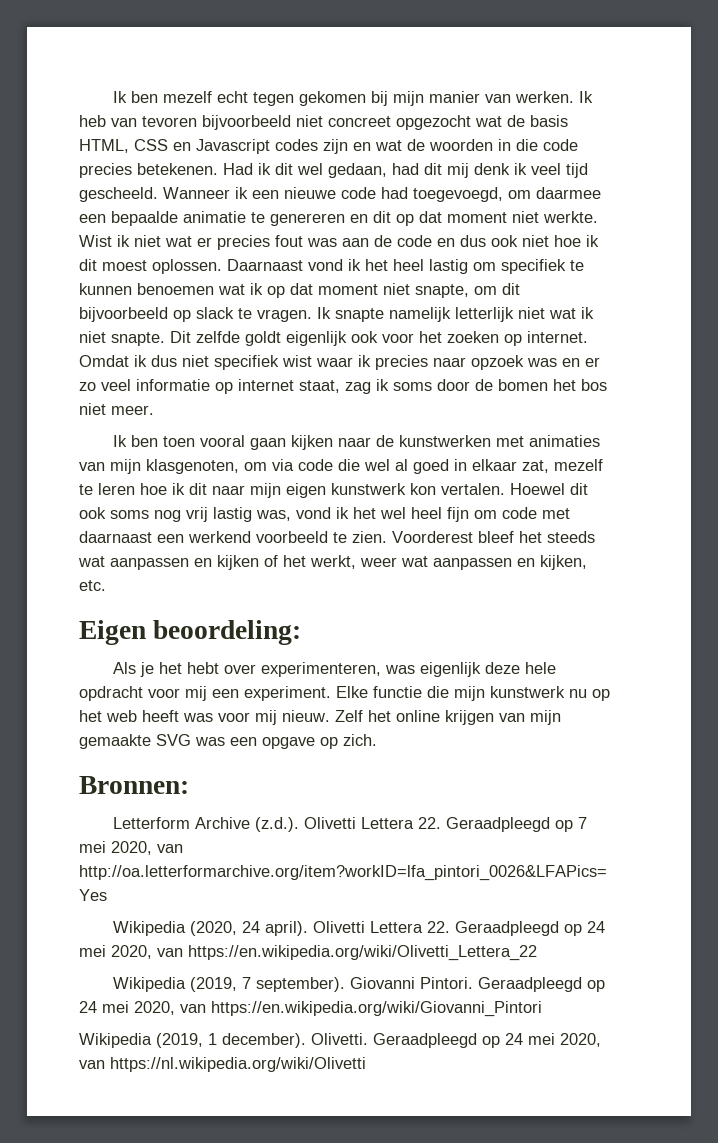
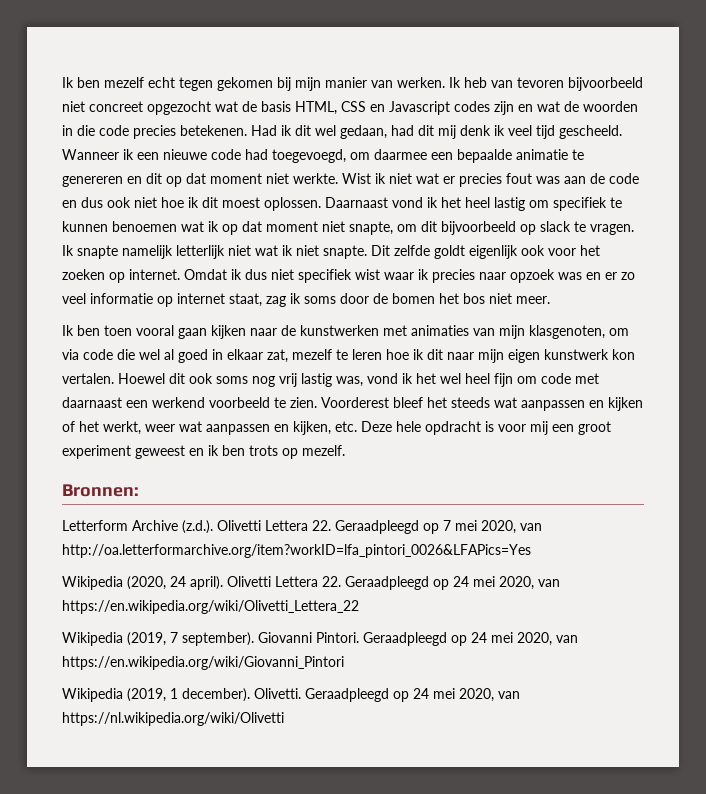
[79,620,302,645] [112,662,520,677] // Eigen beoordeling: // Als je het hebt over experimenteren, was eigenlijk deze -> [361,421,392,432] Deze
(143, 693) none -> [485,421,494,432] is
[244,686,610,701] [79,710,561,725] [79,734,377,749] experiment. Elke functie die mijn kunstwerk nu op het web heeft was voor mij nieuw. Zelf het online krijgen van mijn gemaakte SVG was een opgave op zich. -> [578,421,611,435] [62,445,345,459] groot experiment geweest en ik ben trots op mezelf.

